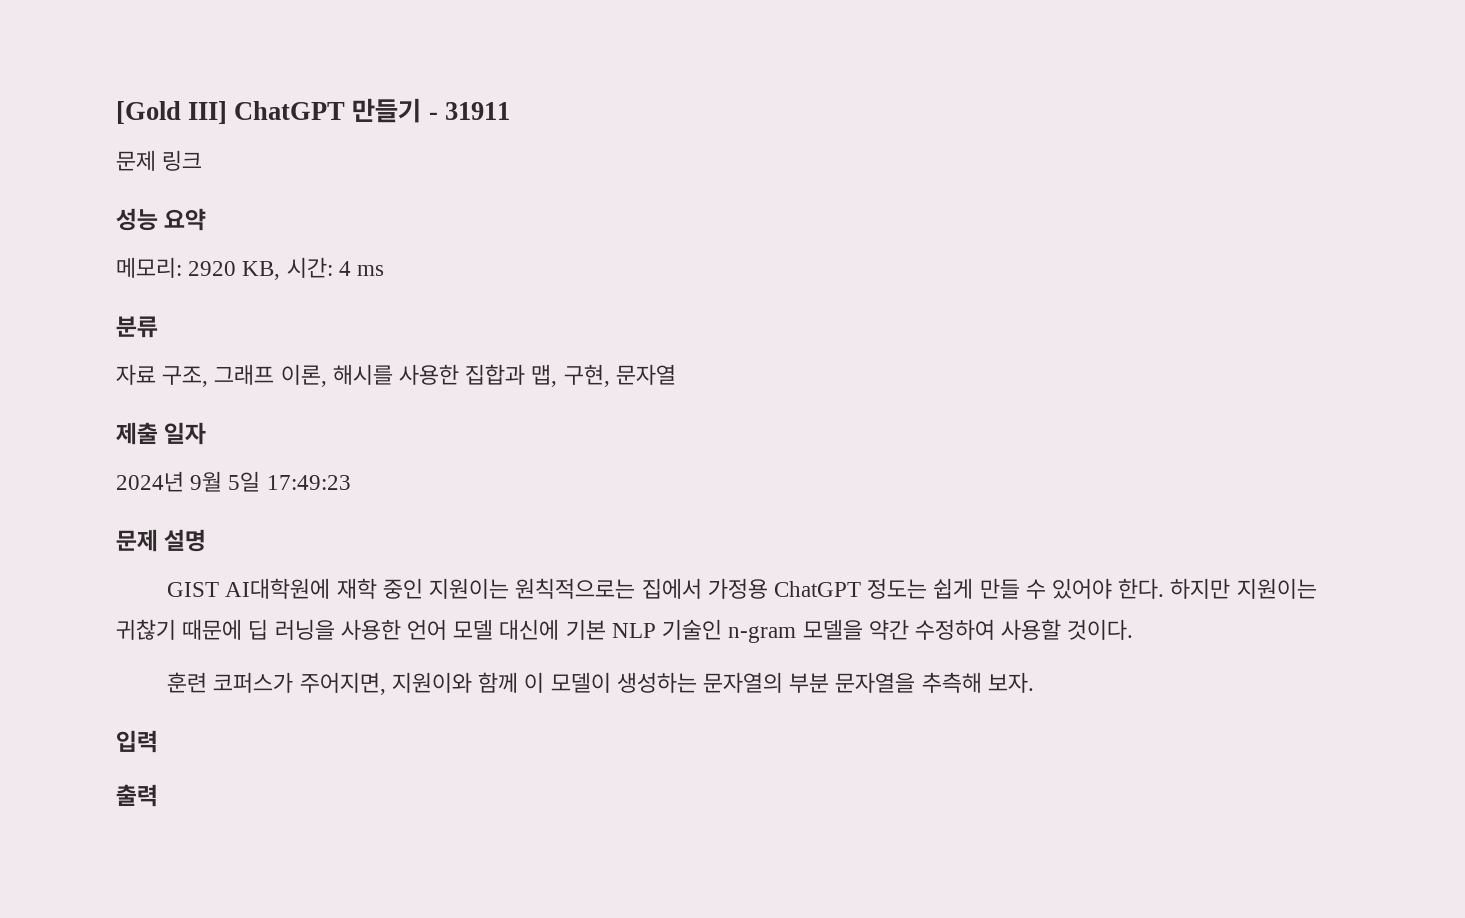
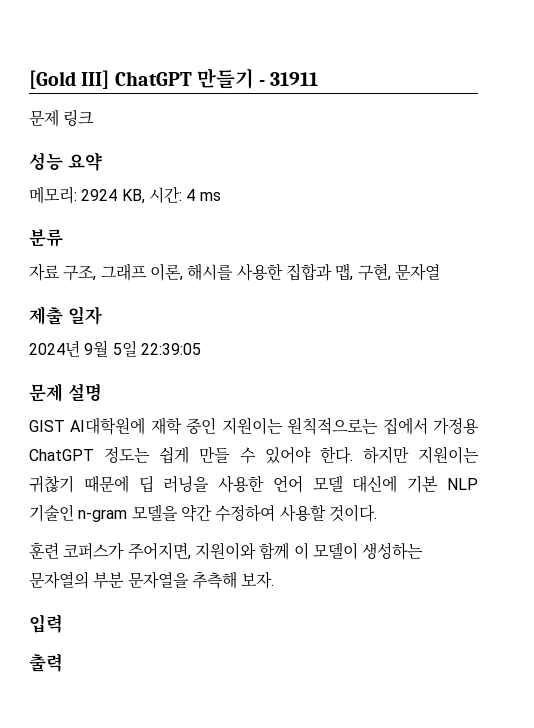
[188,261,237,276] 2920 -> [81,189,118,201] 2924
[266,475,351,490] 17:49:23 -> [140,343,201,355] 22:39:05

